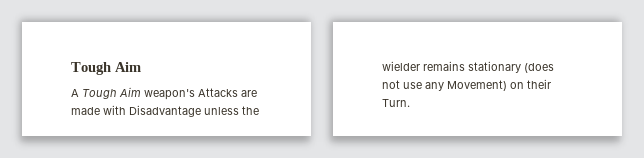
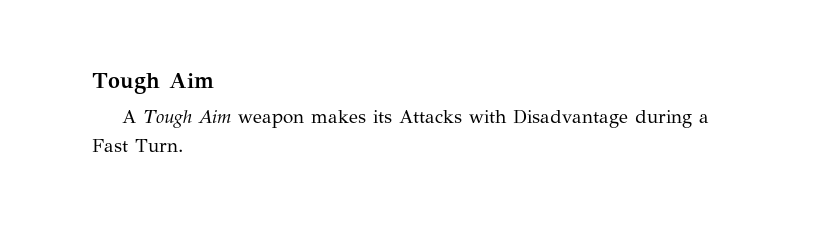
[144,88,257,100] [71,105,259,117] [382,61,554,73] [382,79,551,91] weapon's Attacks are made with Disadvantage unless the wielder remains stationary (does not use any Movement) on their -> [238,109,710,128] [92,139,128,152] weapon makes its Attacks with Disadvantage during a Fast

